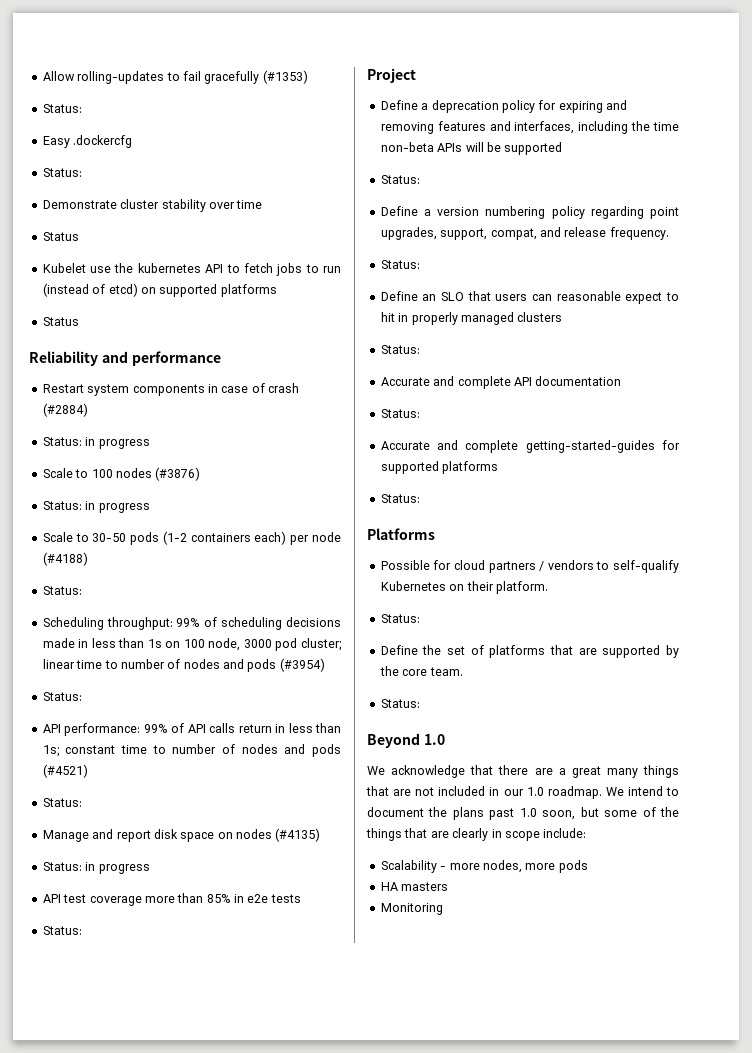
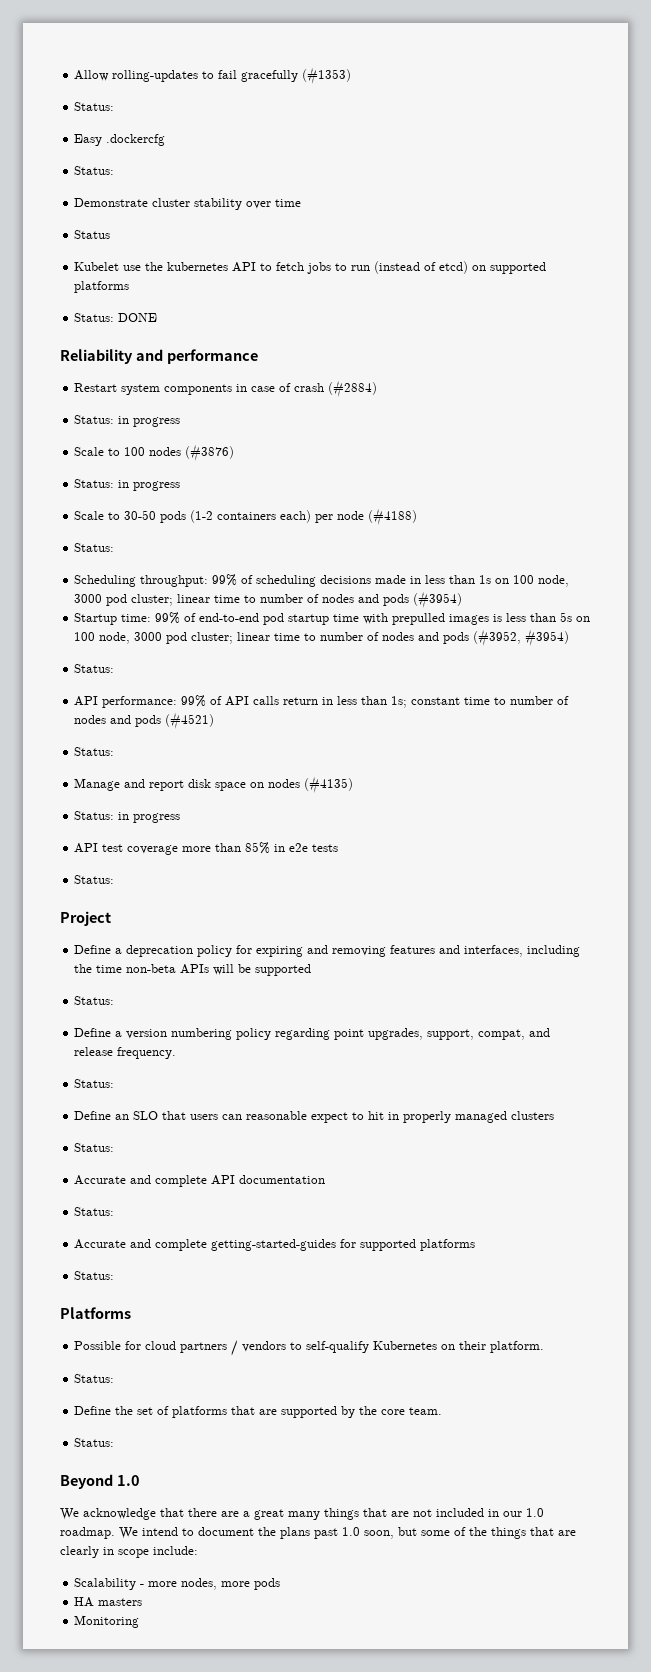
[42,317,79,326] Status -> [74,313,158,322] Status: DONE
(325, 665) none -> [74,612,591,625] [74,629,570,646] // Startup time: 99% of end-to-end pod startup time with prepulled images is less than 5s on 100 node, 3000 pod cluster; linear time to number of nodes and pods (#3952, #3954)

